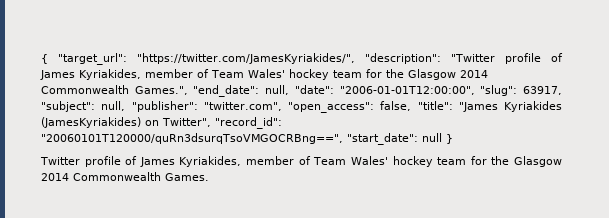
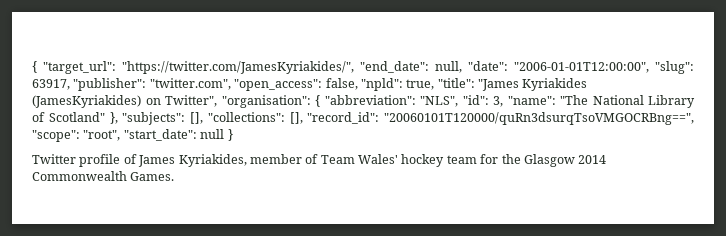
[365,53,564,64] [40,69,488,80] [41,85,188,95] "description": "Twitter profile of James Kyriakides, member of Team Wales' hockey team for the Glasgow 2014 Commonwealth Games.", -> (354, 67) none
[41,101,126,112] "subject": null, -> (70, 84) none
(412, 106) none -> [360,78,435,91] "npld": true,
[214,117,282,129] [41,133,343,144] "record_id": "20060101T120000/quRn3dsurqTsoVMGOCRBng==", -> [221,95,695,108] [32,112,694,125] [32,130,121,142] "organisation": { "abbreviation": "NLS", "id": 3, "name": "The National Library of Scotland" }, "subjects": [], "collections": [], "record_id": "20060101T120000/quRn3dsurqTsoVMGOCRBng==", "scope": "root",

